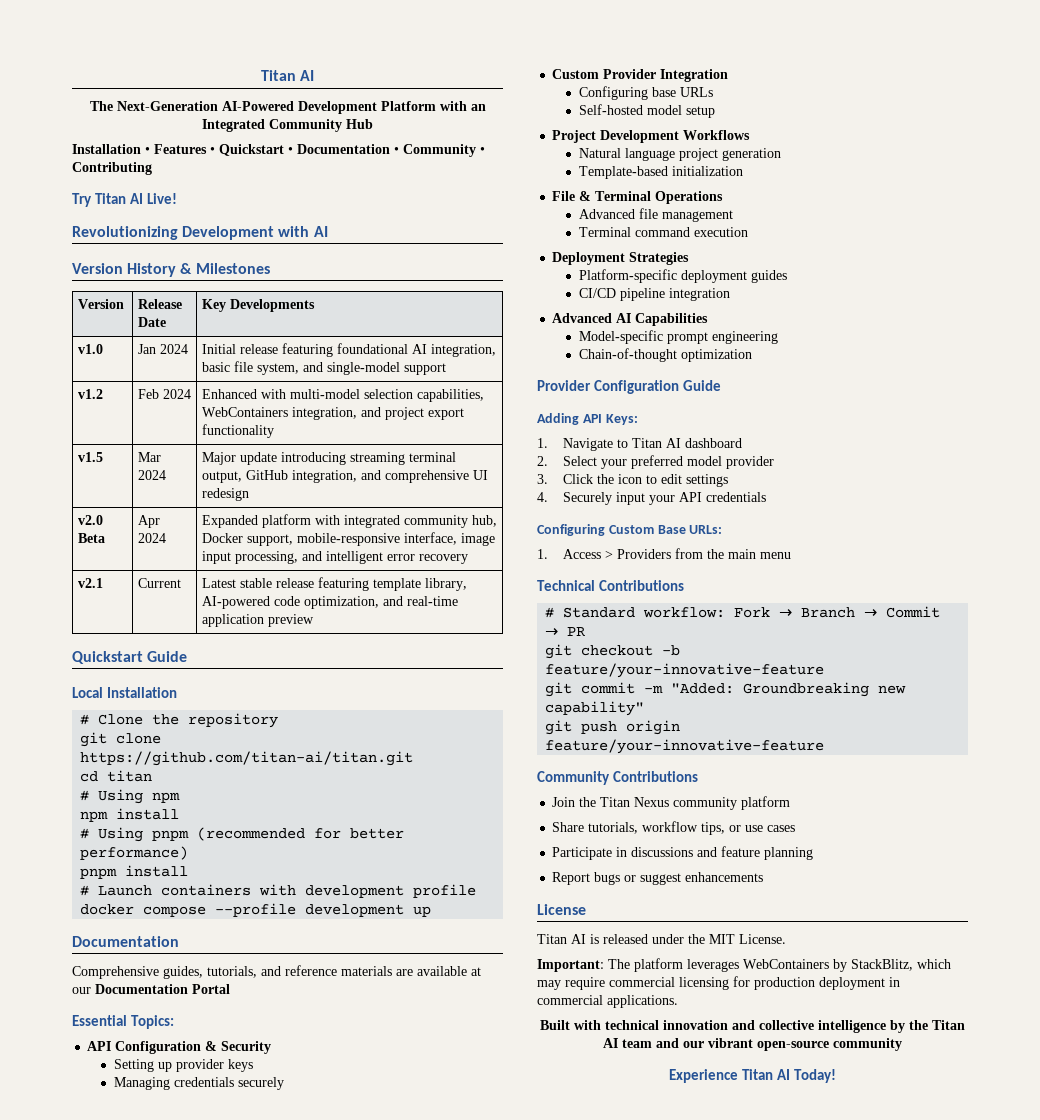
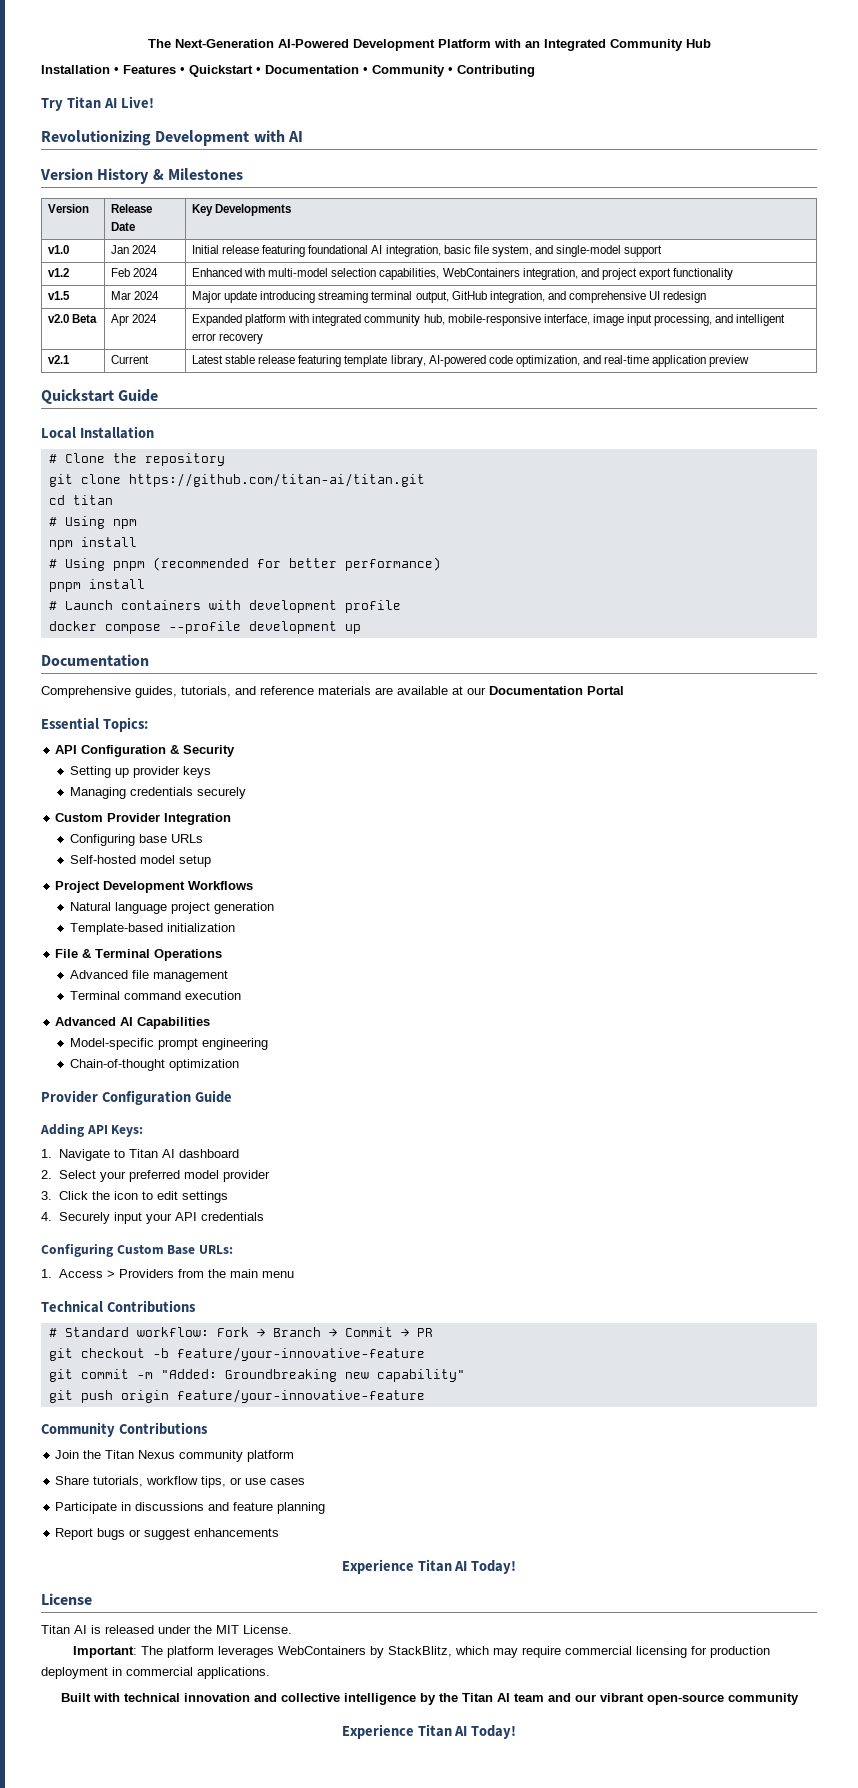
[260,70,315,81] Titan AI // -> (147, 43) none
[201,533,293,546] Docker support, -> (445, 319) none
[552,252,690,265] [578,269,787,283] [578,288,730,301] // Deployment Strategies // Platform-specific deployment guides // CI/CD pipeline integration -> (241, 995) none
(764, 877) none -> [341,1559,517,1574] // Experience Titan AI Today!

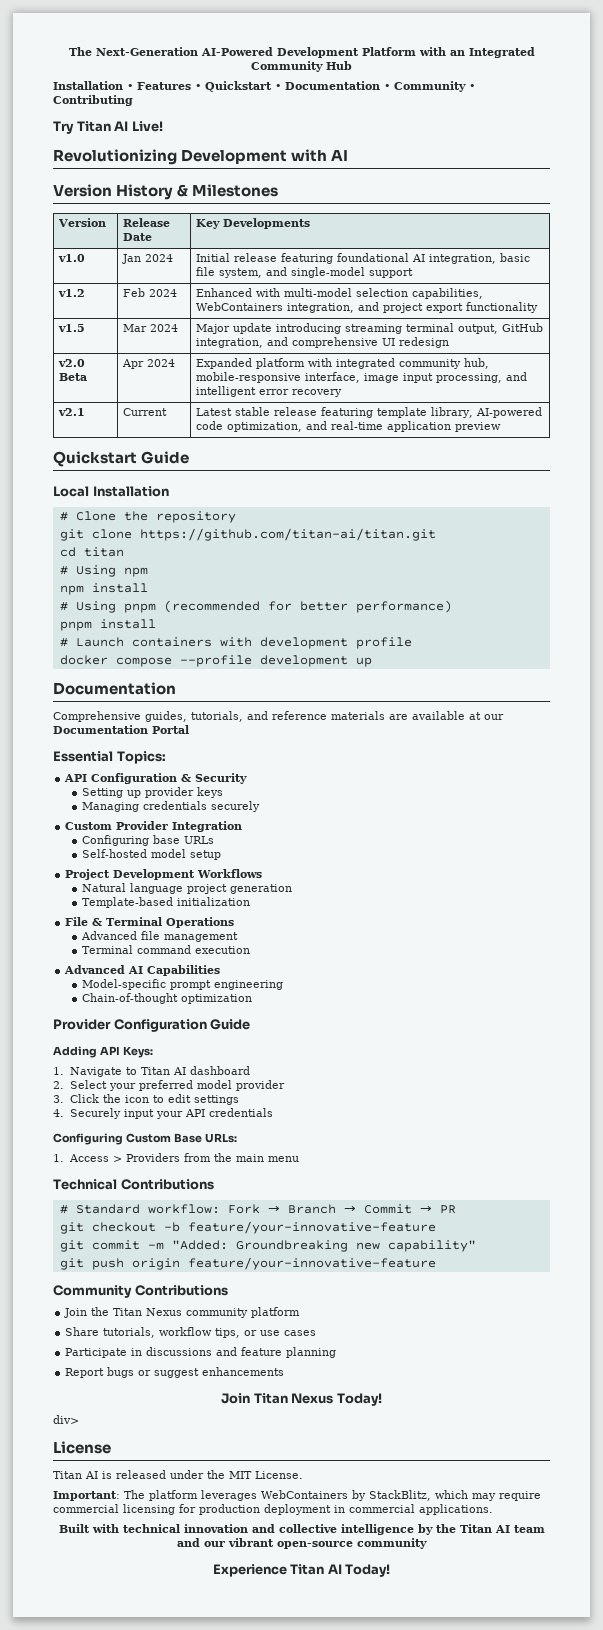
[341,1559,517,1574] Experience Titan AI Today! -> [221,1393,382,1406] [53,1415,79,1424] Join Titan Nexus Today! // div>

